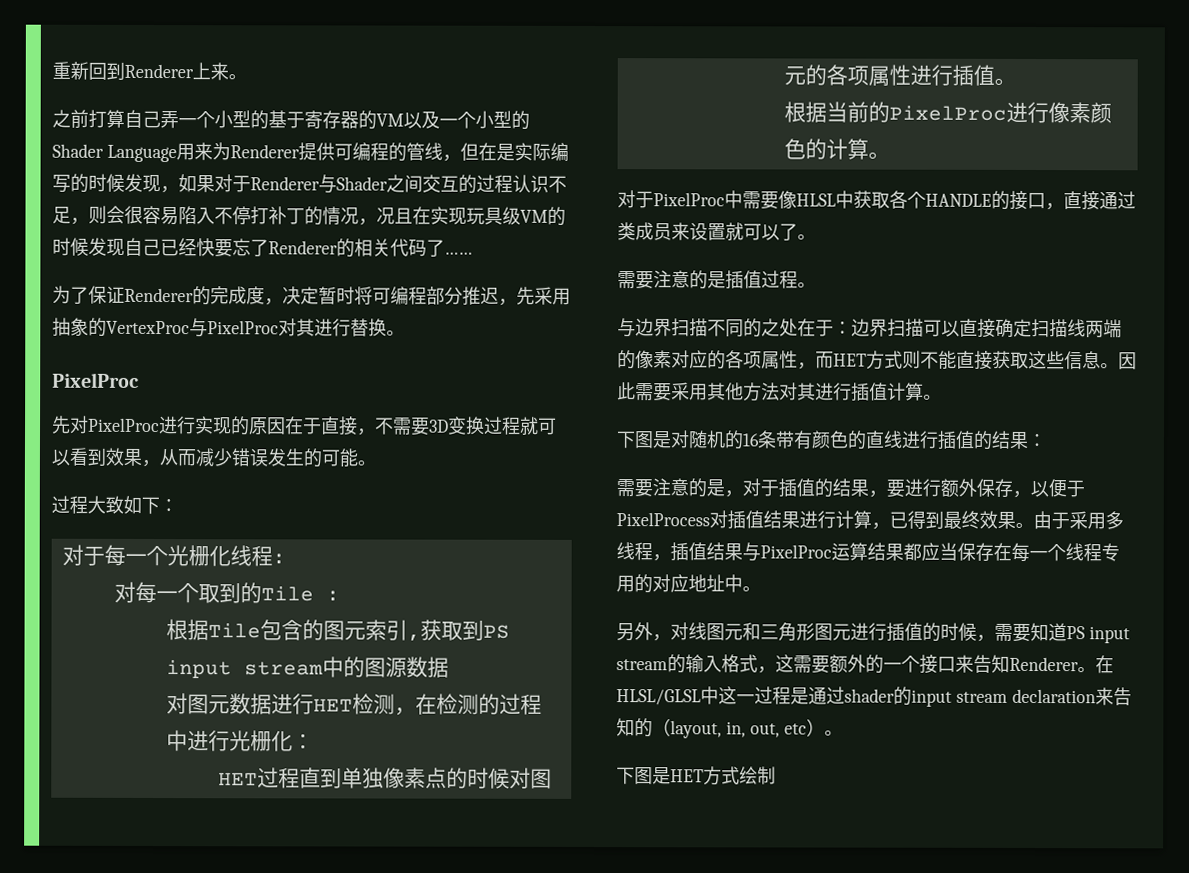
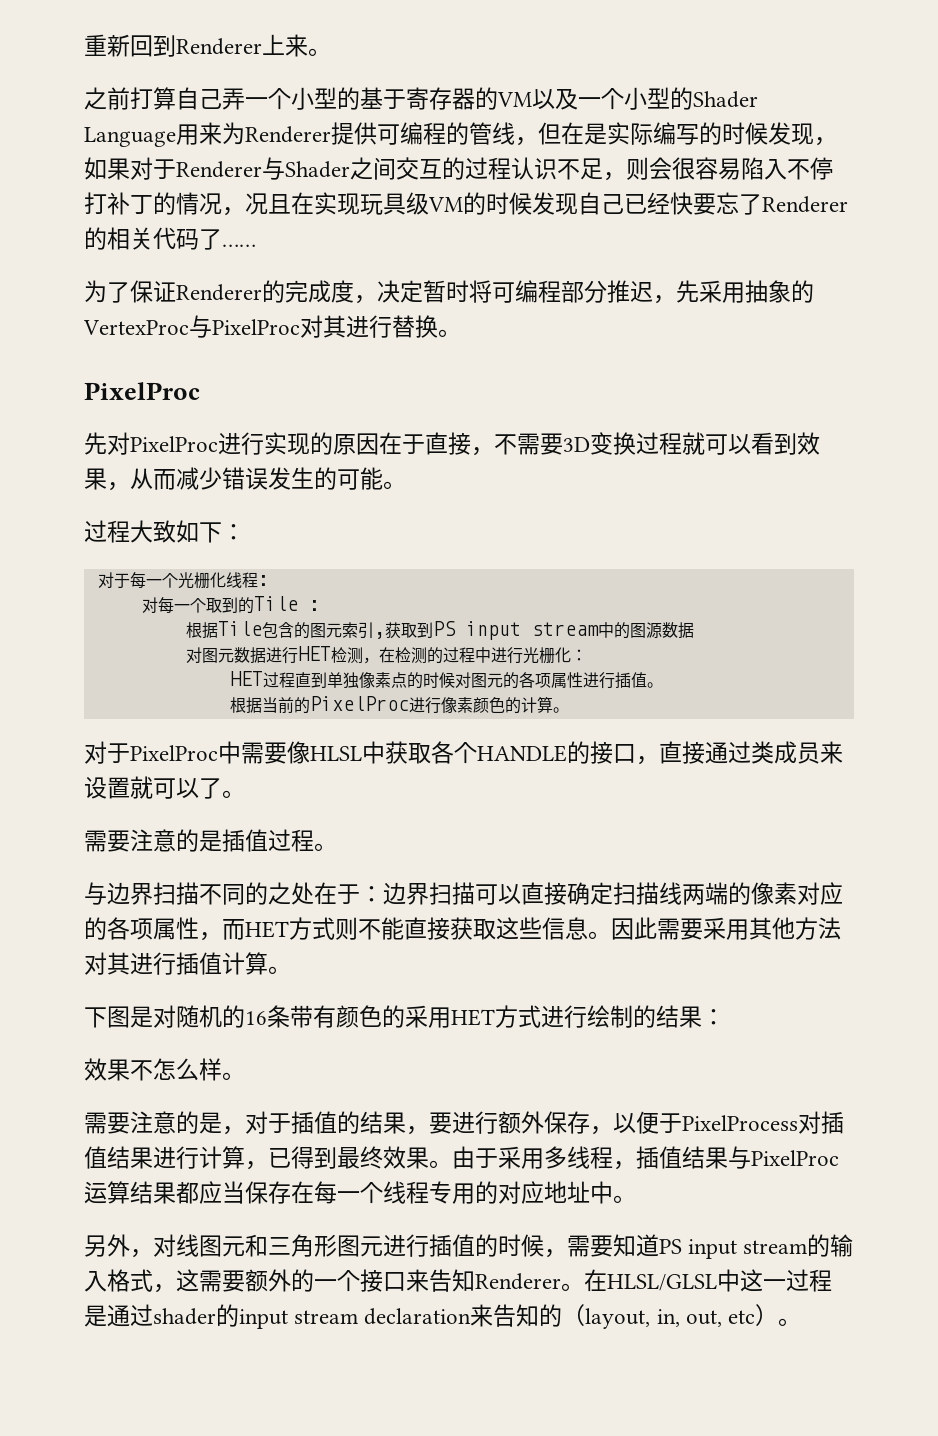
[865,430,975,450] 直线进行插值 -> [405,1005,633,1028] 采用HET方式进行绘制
(1047, 440) none -> [84,1058,245,1081] // 效果不怎么样。
[616,766,776,786] // 下图是HET方式绘制 -> (802, 1322) none

